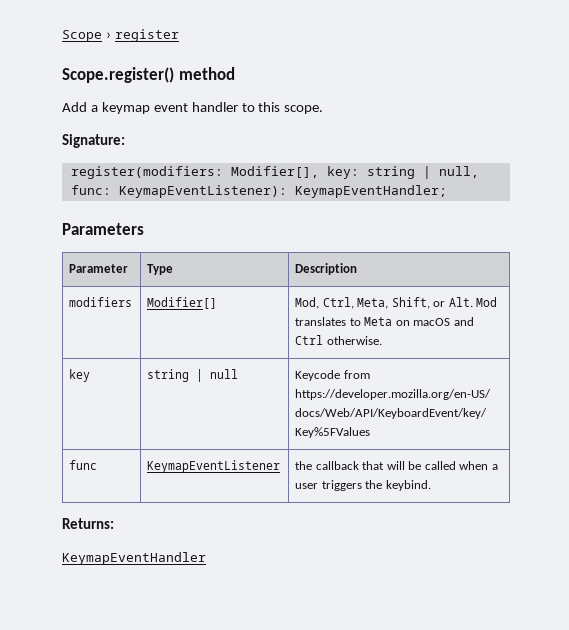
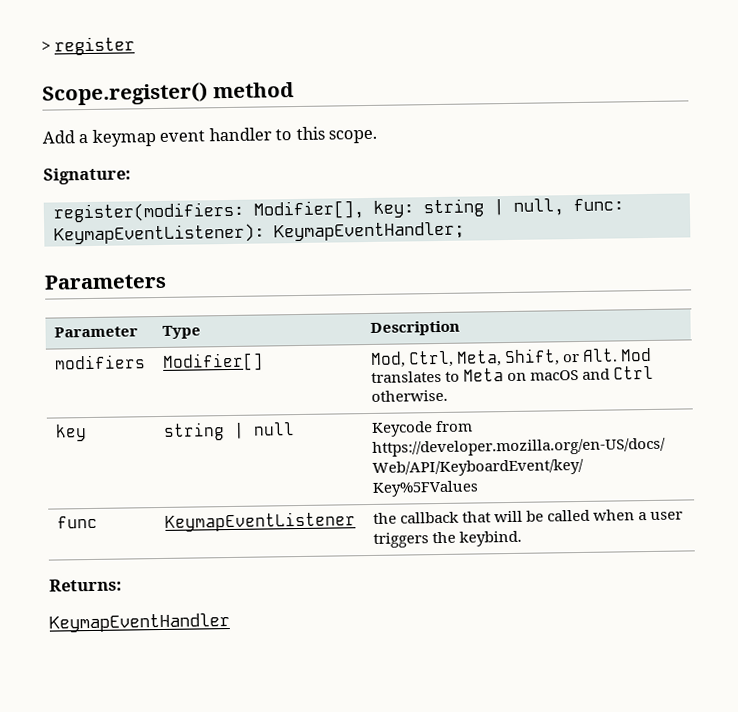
[62,30,111,42] Scope › -> [41,41,51,52] >

